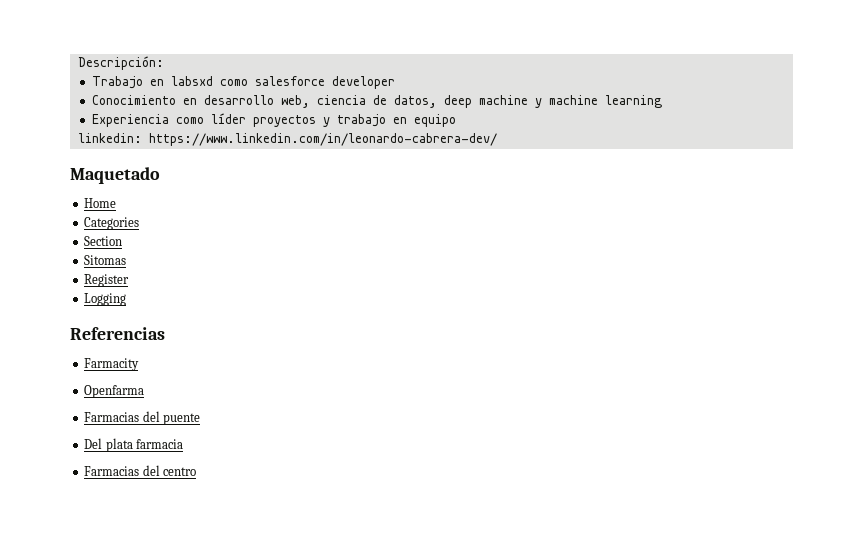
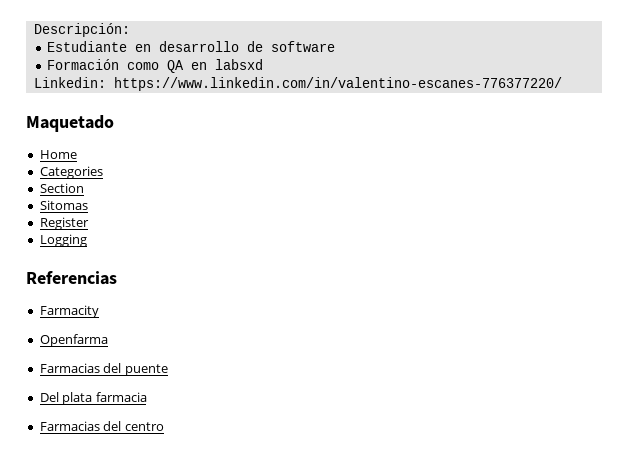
[92,76,396,89] [92,95,663,108] [92,113,457,127] [77,133,497,146] Trabajo en labsxd como salesforce developer // Conocimiento en desarrollo web, ciencia de datos, deep machine y machine learning // Experiencia como líder proyectos y trabajo en equipo // linkedin: https://www.linkedin.com/in/leonardo-cabrera-dev/ -> [47,41,336,52] [47,59,264,73] [33,77,562,91] Estudiante en desarrollo de software // Formación como QA en labsxd // Linkedin: https://www.linkedin.com/in/valentino-escanes-776377220/

